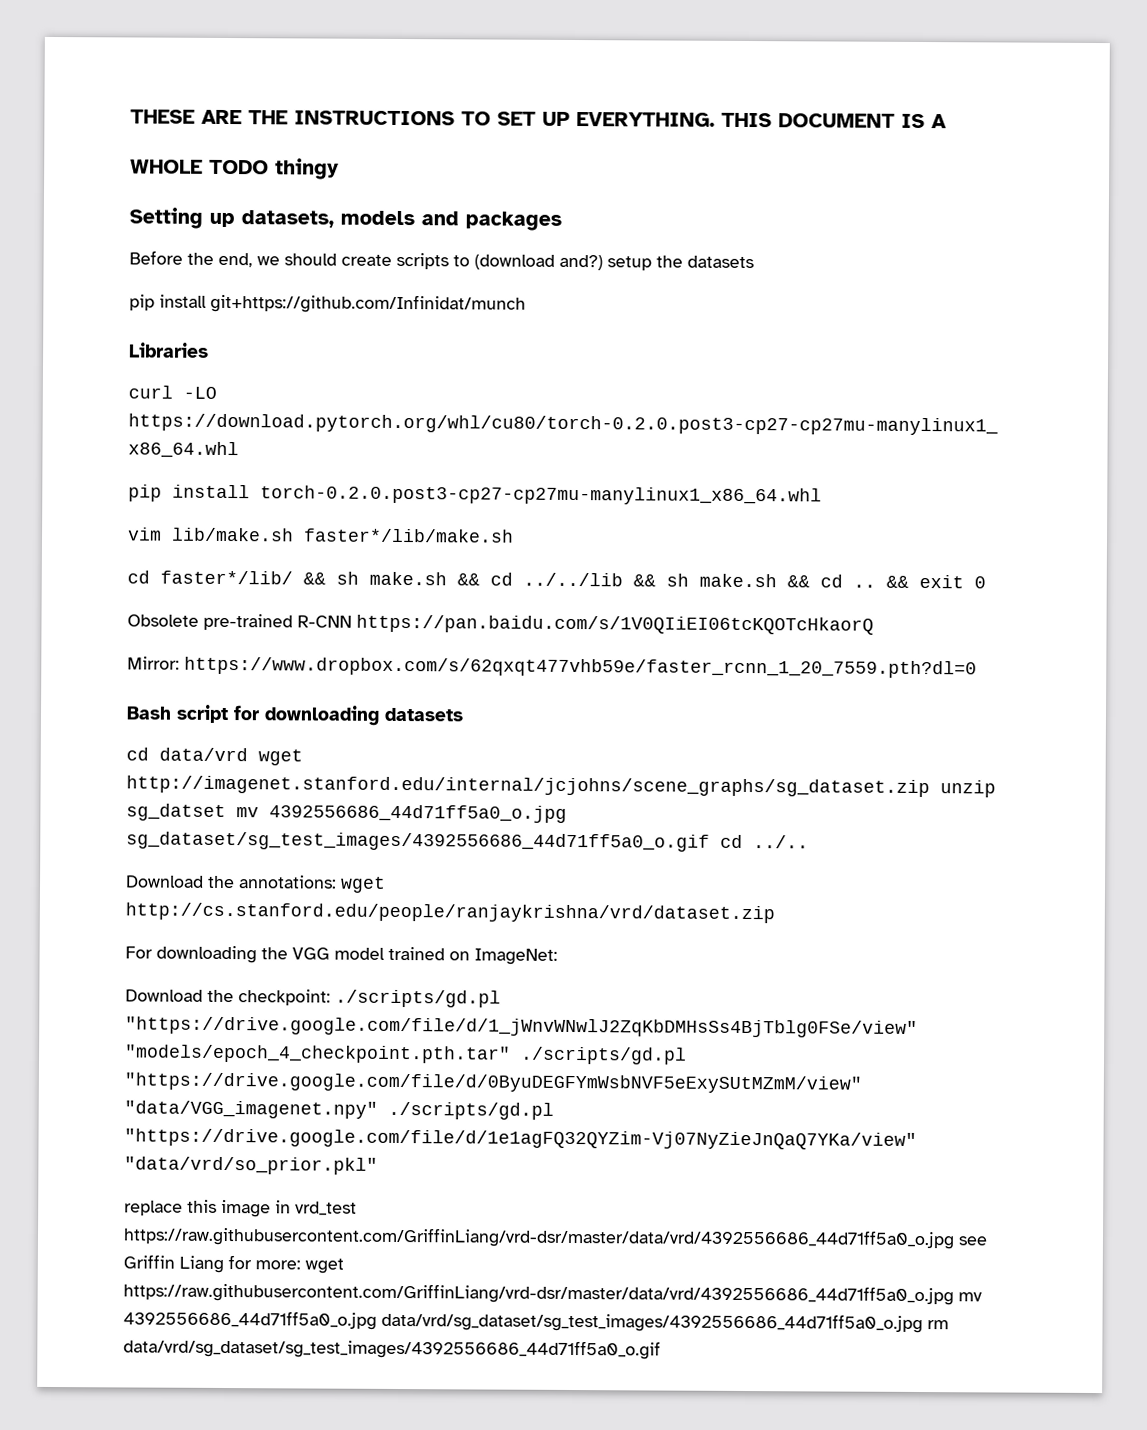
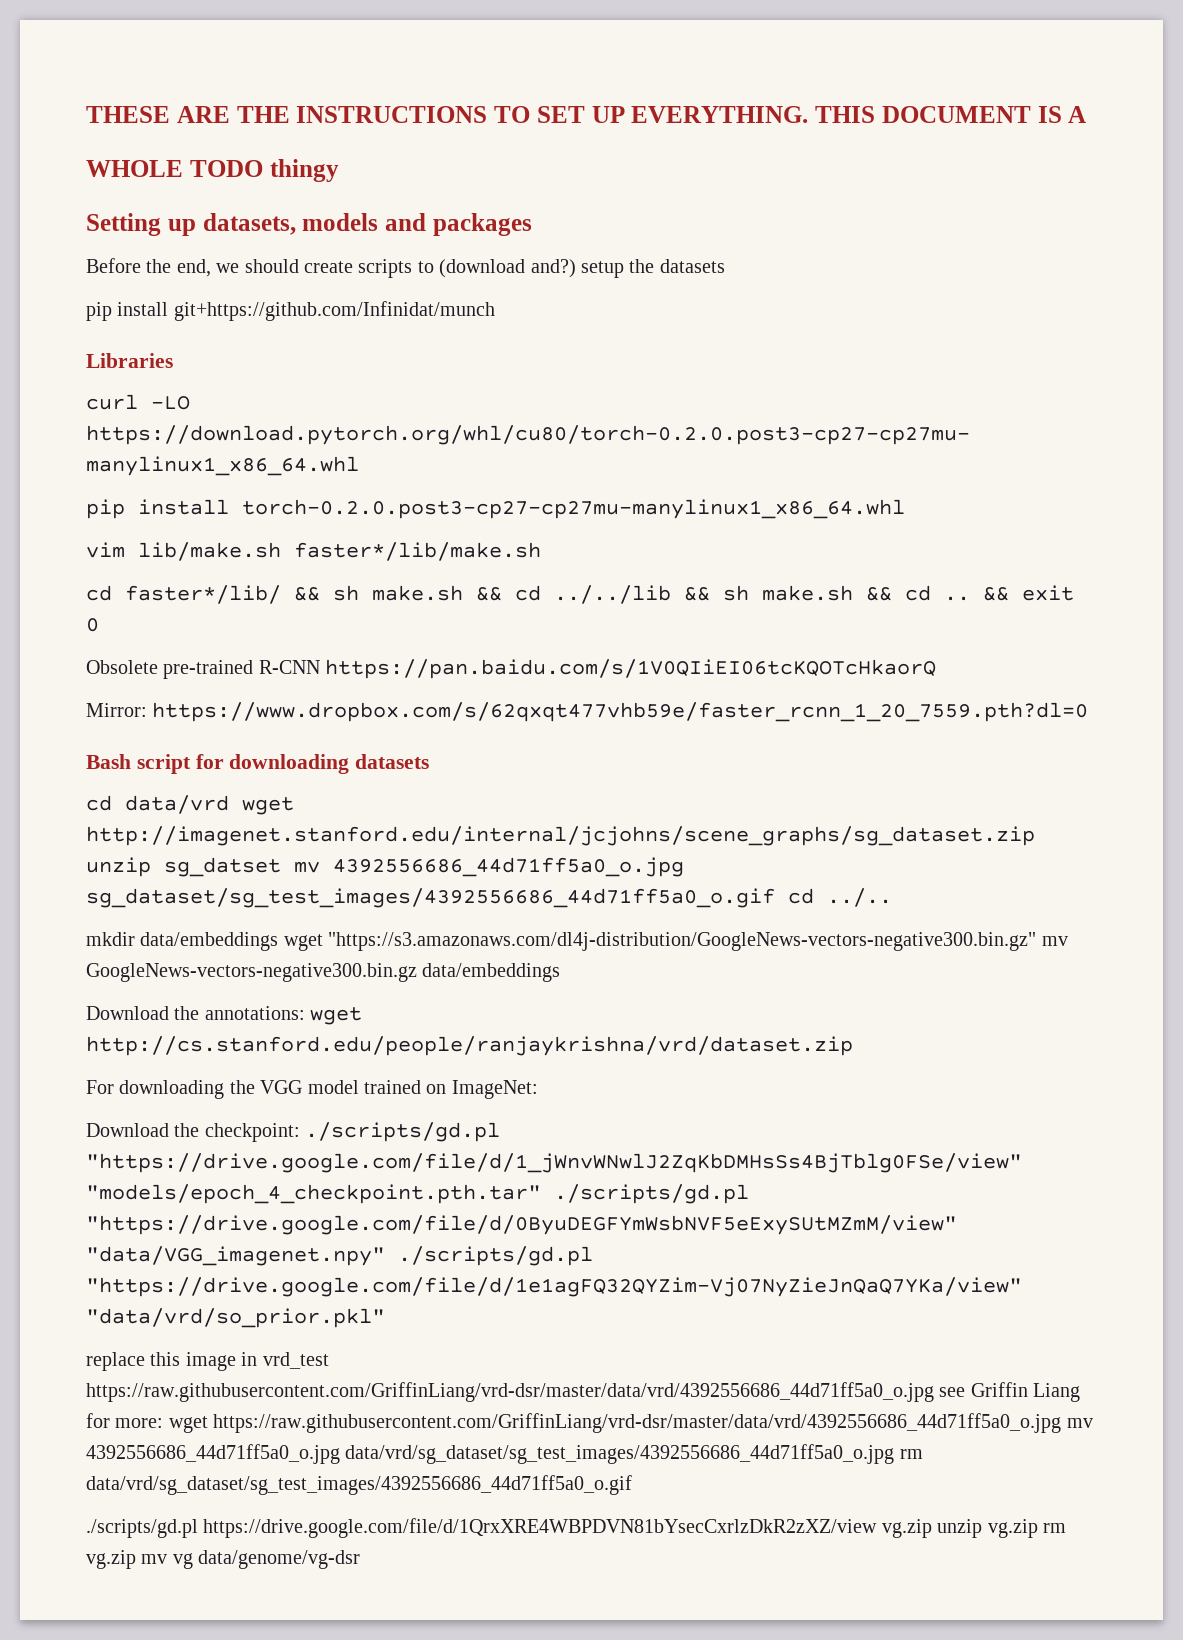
(809, 842) none -> [86,932,1068,951] [86,963,561,982] // mkdir data/embeddings wget "https://s3.amazonaws.com/dl4j-distribution/GoogleNews-vectors-negative300.bin.gz" mv GoogleNews-vectors-negative300.bin.gz data/embeddings
(661, 1349) none -> [86,1518,1066,1538] [86,1550,361,1569] // ./scripts/gd.pl https://drive.google.com/file/d/1QrxXRE4WBPDVN81bYsecCxrlzDkR2zXZ/view vg.zip unzip vg.zip rm vg.zip mv vg data/genome/vg-dsr

